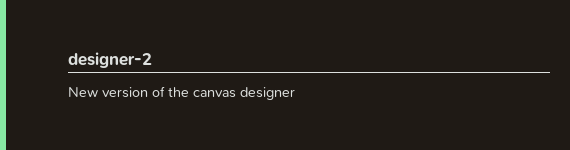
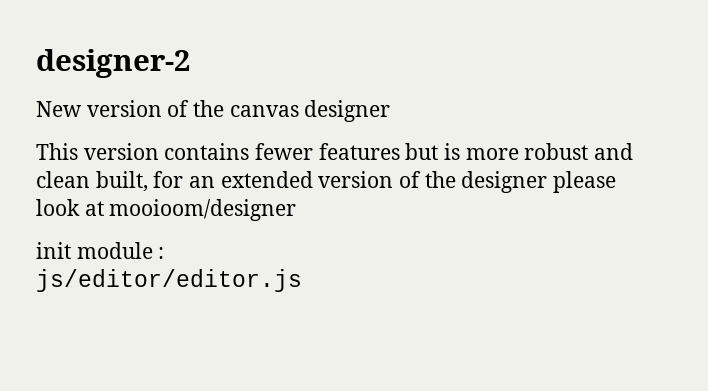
(295, 93) none -> [36,143,634,160] [36,171,617,193] [36,199,297,221] [36,242,165,259] [36,269,302,292] // This version contains fewer features but is more robust and clean built, for an extended version of the designer please look at mooioom/designer // init module : // js/editor/editor.js

